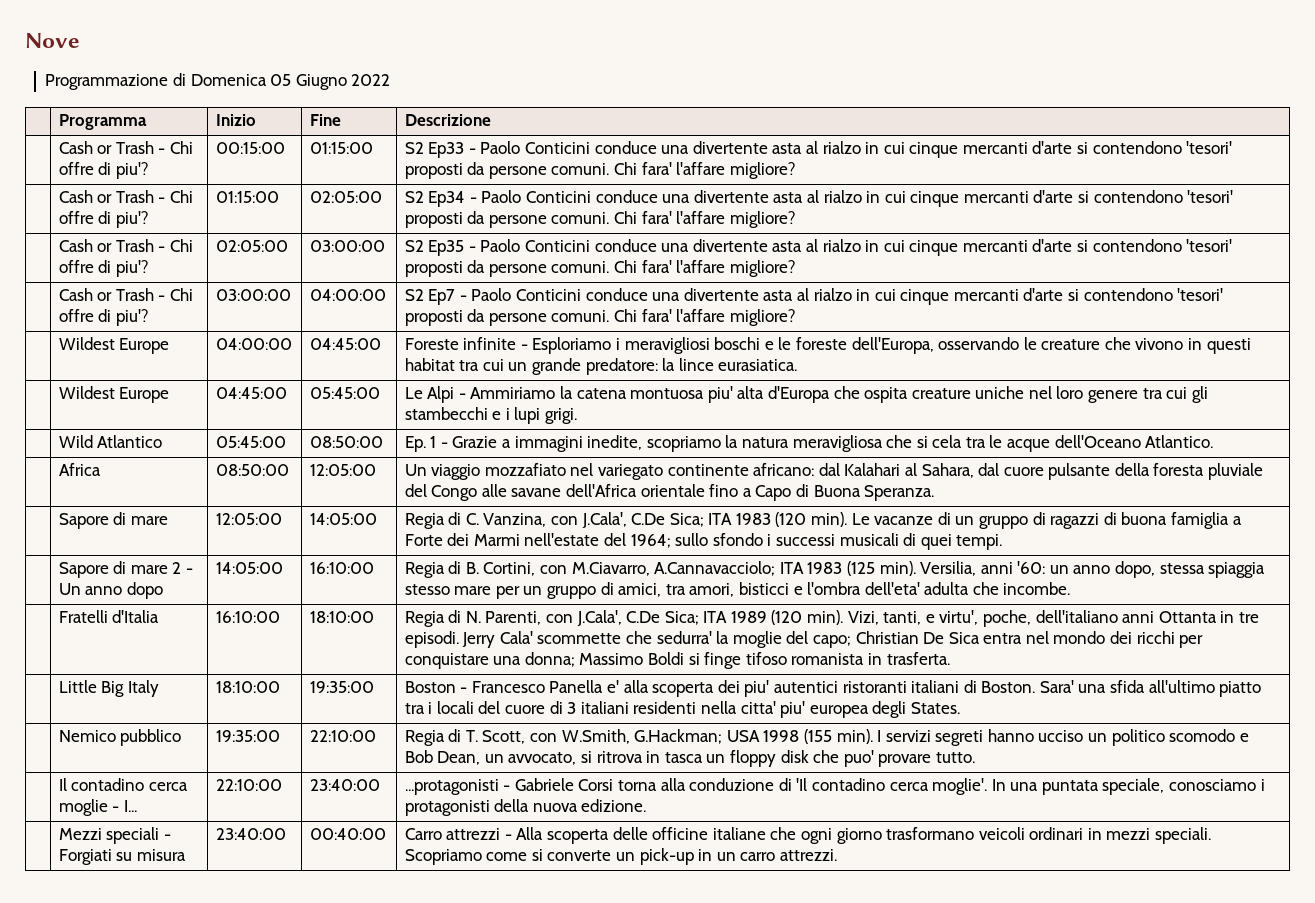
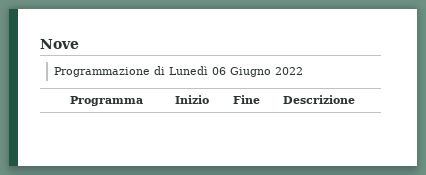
[190,74,292,86] Domenica 05 -> [168,66,226,75] Lunedì 06
[58,141,193,154] [58,162,149,179] [215,142,285,154] [309,142,373,154] [404,141,1233,158] [404,162,796,179] [58,190,193,203] [58,211,149,228] [215,191,279,203] [309,191,382,203] [404,190,1234,207] [404,211,796,228] [58,239,193,252] [58,260,149,277] [215,240,288,252] [309,240,385,252] [404,239,1233,256] [404,260,796,277] [58,288,193,301] [58,309,149,326] [215,289,291,301] [309,289,386,301] [404,288,1224,305] [404,309,796,326] [58,337,170,354] [215,338,292,350] [309,338,381,350] [404,337,1251,354] [404,358,798,375] [58,386,170,403] [215,387,287,399] [309,387,380,399] [404,386,1208,403] [404,407,577,424] [58,435,163,448] [215,436,286,448] [309,436,383,448] [404,435,1214,452] [58,463,101,476] [215,464,289,476] [309,464,376,476] [404,463,1264,480] [404,484,935,501] [58,512,168,529] [215,513,282,525] [309,513,377,525] [404,512,1242,529] [404,533,1003,550] [58,561,193,578] [58,582,163,599] [215,562,283,574] [309,562,374,574] [404,561,1266,578] [404,582,1071,599] [58,610,160,623] [215,611,280,623] [309,611,374,623] [404,610,1259,627] [404,631,1204,648] [404,652,950,669] [58,680,159,697] [215,681,280,693] [309,681,374,693] [404,680,1262,697] [404,701,960,718] [58,729,182,746] [215,730,280,742] [309,730,376,742] [404,729,1249,746] [404,750,975,767] [58,778,188,791] [58,799,137,816] [215,779,282,791] [309,779,380,791] [404,778,1265,795] [404,799,647,816] [58,827,171,844] [58,849,186,865] [215,828,286,840] [309,828,386,840] [404,827,1212,844] [404,848,837,865] // | Cash or Trash - Chi offre di piu'? | 00:15:00 | 01:15:00 | S2 Ep33 - Paolo Conticini conduce una divertente asta al rialzo in cui cinque mercanti d'arte si contendono 'tesori' proposti da persone comuni. Chi fara' l'affare migliore? // | Cash or Trash - Chi offre di piu'? | 01:15:00 | 02:05:00 | S2 Ep34 - Paolo Conticini conduce una divertente asta al rialzo in cui cinque mercanti d'arte si contendono 'tesori' proposti da persone comuni. Chi fara' l'affare migliore? // | Cash or Trash - Chi offre di piu'? | 02:05:00 | 03:00:00 | S2 Ep35 - Paolo Conticini conduce una divertente asta al rialzo in cui cinque mercanti d'arte si contendono 'tesori' proposti da persone comuni. Chi fara' l'affare migliore? // | Cash or Trash - Chi offre di piu'? | 03:00:00 | 04:00:00 | S2 Ep7 - Paolo Conticini conduce una divertente asta al rialzo in cui cinque mercanti d'arte si contendono 'tesori' proposti da persone comuni. Chi fara' l'affare migliore? // | Wildest Europe | 04:00:00 | 04:45:00 | Foreste infinite - Esploriamo i meravigliosi boschi e le foreste dell'Europa, osservando le creature che vivono in questi habitat tra cui un grande predatore: la lince eurasiatica. // | Wildest Europe | 04:45:00 | 05:45:00 | Le Alpi - Ammiriamo la catena montuosa piu' alta d'Europa che ospita creature uniche nel loro genere tra cui gli stambecchi e i lupi grigi. // | Wild Atlantico | 05:45:00 | 08:50:00 | Ep. 1 - Grazie a immagini inedite, scopriamo la natura meravigliosa che si cela tra le acque dell'Oceano Atlantico. // | Africa | 08:50:00 | 12:05:00 | Un viaggio mozzafiato nel variegato continente africano: dal Kalahari al Sahara, dal cuore pulsante della foresta pluviale del Congo alle savane dell'Africa orientale fino a Capo di Buona Speranza. // | Sapore di mare | 12:05:00 | 14:05:00 | Regia di C. Vanzina, con J.Cala', C.De Sica; ITA 1983 (120 min). Le vacanze di un gruppo di ragazzi di buona famiglia a Forte dei Marmi nell'estate del 1964; sullo sfondo i successi musicali di quei tempi. // | Sapore di mare 2 - Un anno dopo | 14:05:00 | 16:10:00 | Regia di B. Cortini, con M.Ciavarro, A.Cannavacciolo; ITA 1983 (125 min). Versilia, anni '60: un anno dopo, stessa spiaggia stesso mare per un gruppo di amici, tra amori, bisticci e l'ombra dell'eta' adulta che incombe. // | Fratelli d'Italia | 16:10:00 | 18:10:00 | Regia di N. Parenti, con J.Cala', C.De Sica; ITA 1989 (120 min). Vizi, tanti, e virtu', poche, dell'italiano anni Ottanta in tre episodi. Jerry Cala' scommette che sedurra' la moglie del capo; Christian De Sica entra nel mondo dei ricchi per conquistare una donna; Massimo Boldi si finge tifoso romanista in trasferta. // | Little Big Italy | 18:10:00 | 19:35:00 | Boston - Francesco Panella e' alla scoperta dei piu' autentici ristoranti italiani di Boston. Sara' una sfida all'ultimo piatto tra i locali del cuore di 3 italiani residenti nella citta' piu' europea degli States. // | Nemico pubblico | 19:35:00 | 22:10:00 | Regia di T. Scott, con W.Smith, G.Hackman; USA 1998 (155 min). I servizi segreti hanno ucciso un politico scomodo e Bob Dean, un avvocato, si ritrova in tasca un floppy disk che puo' provare tutto. // | Il contadino cerca moglie - I... | 22:10:00 | 23:40:00 | ...protagonisti - Gabriele Corsi torna alla conduzione di 'Il contadino cerca moglie'. In una puntata speciale, conosciamo i protagonisti della nuova edizione. // | Mezzi speciali - Forgiati su misura | 23:40:00 | 00:40:00 | Carro attrezzi - Alla scoperta delle officine italiane che ogni giorno trasformano veicoli ordinari in mezzi speciali. Scopriamo come si converte un pick-up in un carro attrezzi. -> (356, 99) none

